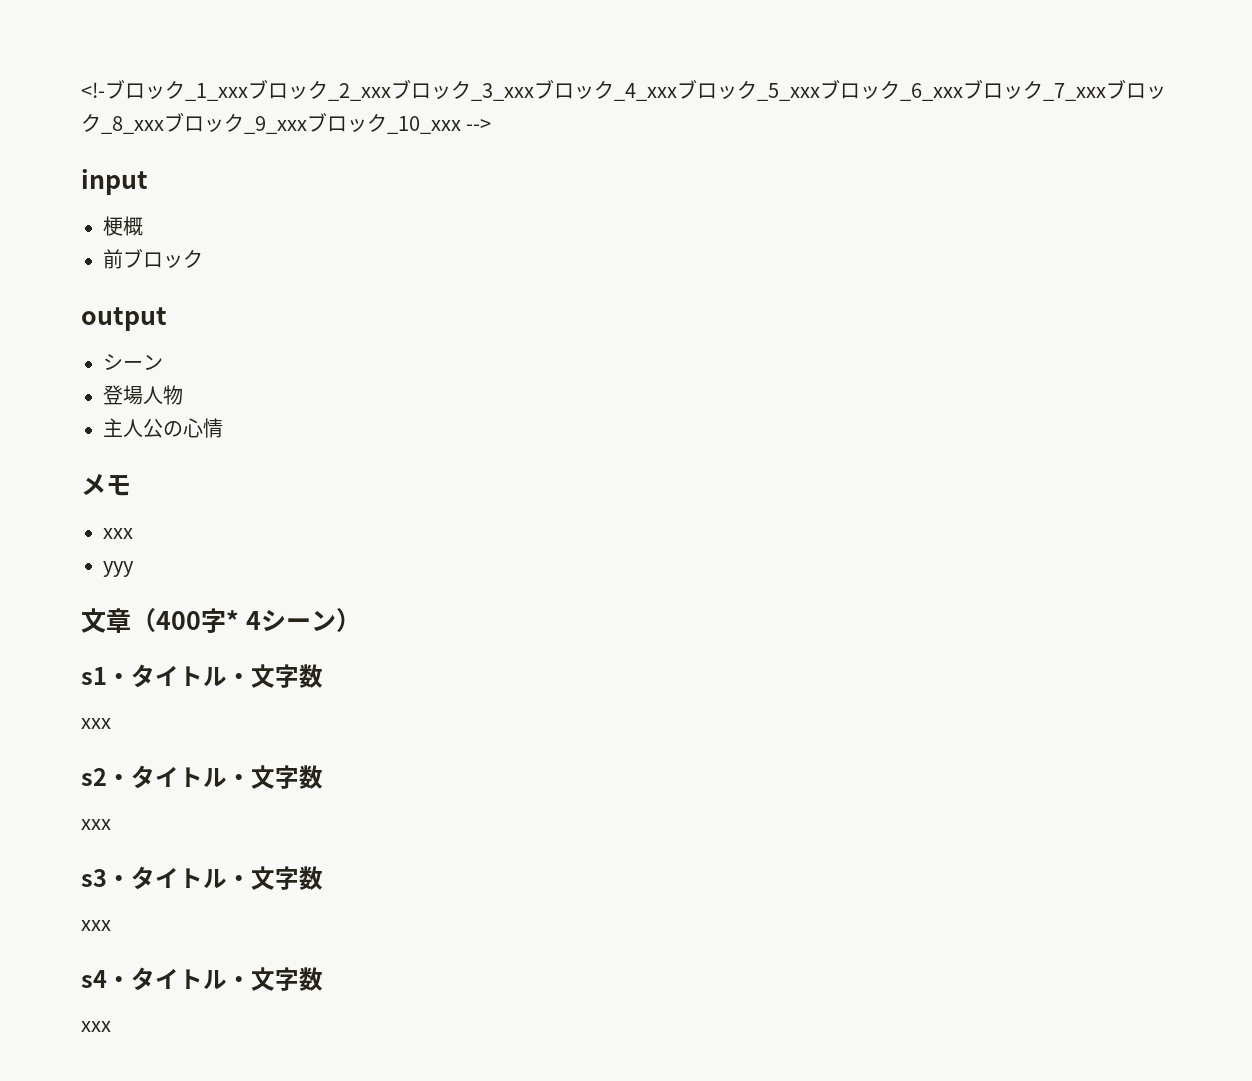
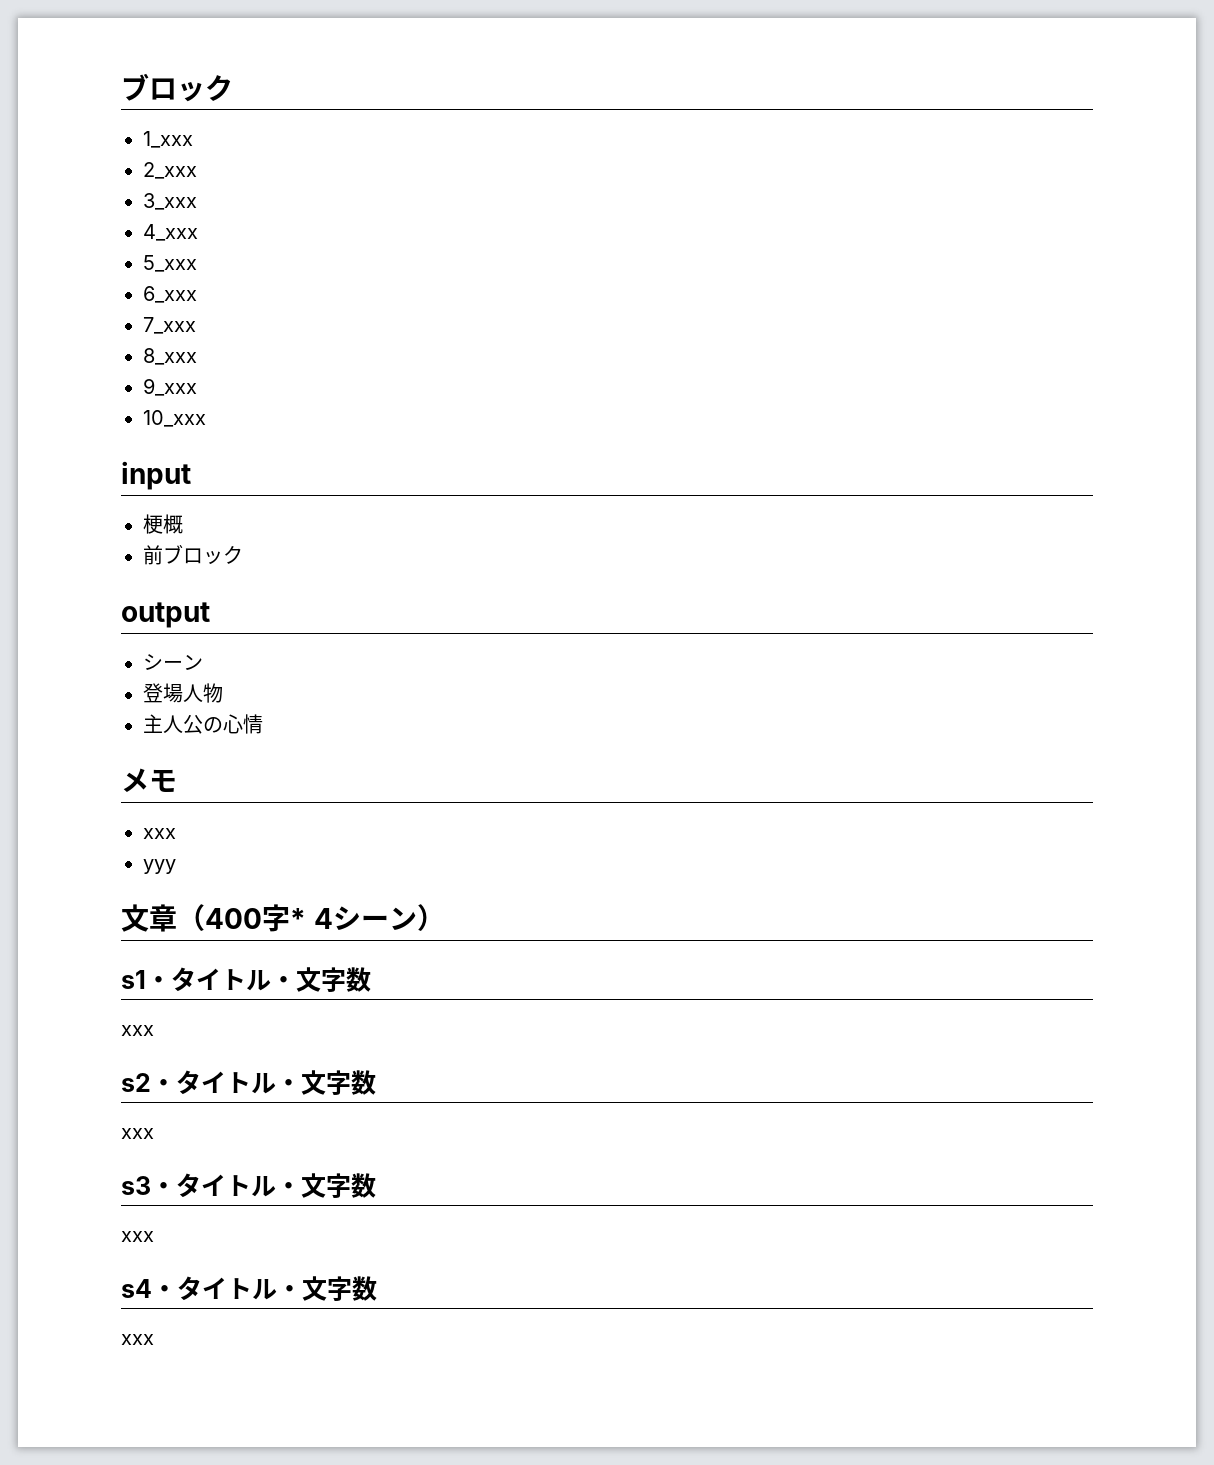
[81,79,1166,101] [81,112,492,134] <!-ブロック_1_xxxブロック_2_xxxブロック_3_xxxブロック_4_xxxブロック_5_xxxブロック_6_xxxブロック_7_xxxブロック_8_xxxブロック_9_xxxブロック_10_xxx --> -> [121,73,233,102] [143,131,193,148] [143,162,197,179] [143,193,197,210] [143,224,198,241] [143,255,197,272] [143,286,197,303] [143,317,196,334] [143,348,197,365] [143,378,197,396] [143,410,206,427] ブロック // 1_xxx // 2_xxx // 3_xxx // 4_xxx // 5_xxx // 6_xxx // 7_xxx // 8_xxx // 9_xxx // 10_xxx

